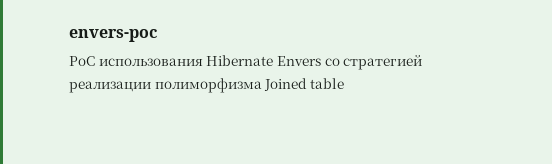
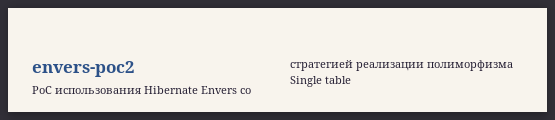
[69,29,157,42] envers-poc -> [32,61,135,77] envers-poc2
[264,78,308,91] Joined -> [290,76,322,87] Single

